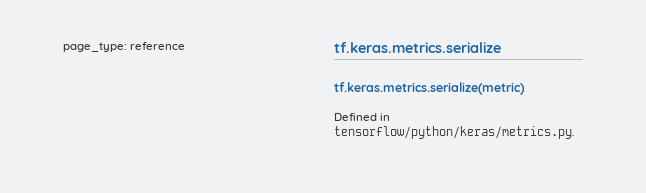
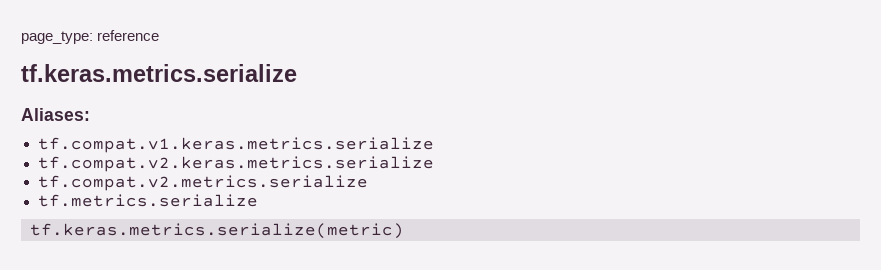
[334,82,525,95] [334,113,391,121] [334,126,575,139] tf.keras.metrics.serialize(metric) // Defined in tensorflow/python/keras/metrics.py. -> [21,108,90,121] [37,137,434,153] [37,156,434,172] [37,175,368,191] [37,194,258,207] [30,223,404,239] Aliases: // tf.compat.v1.keras.metrics.serialize // tf.compat.v2.keras.metrics.serialize // tf.compat.v2.metrics.serialize // tf.metrics.serialize // tf.keras.metrics.serialize(metric)

